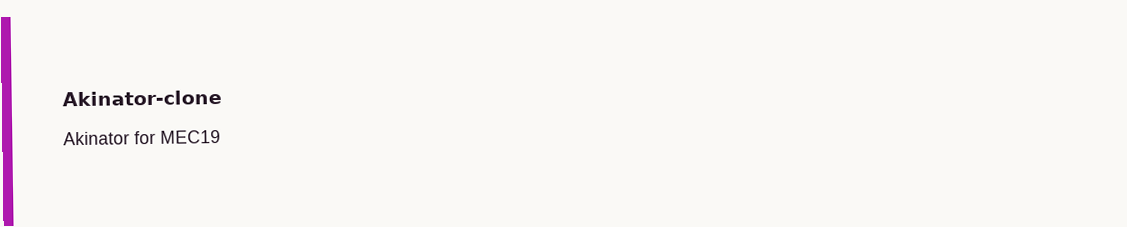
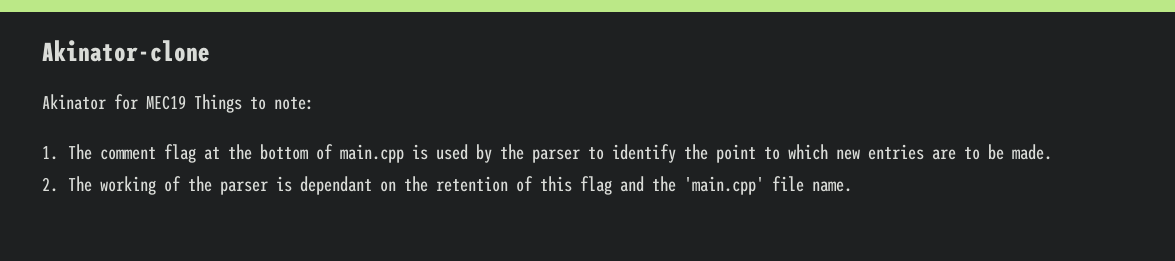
(221, 136) none -> [194,94,314,113] [42,144,1052,163] [42,176,852,195] Things to note: // 1. The comment flag at the bottom of main.cpp is used by the parser to identify the point to which new entries are to be made. // 2. The working of the parser is dependant on the retention of this flag and the 'main.cpp' file name.

